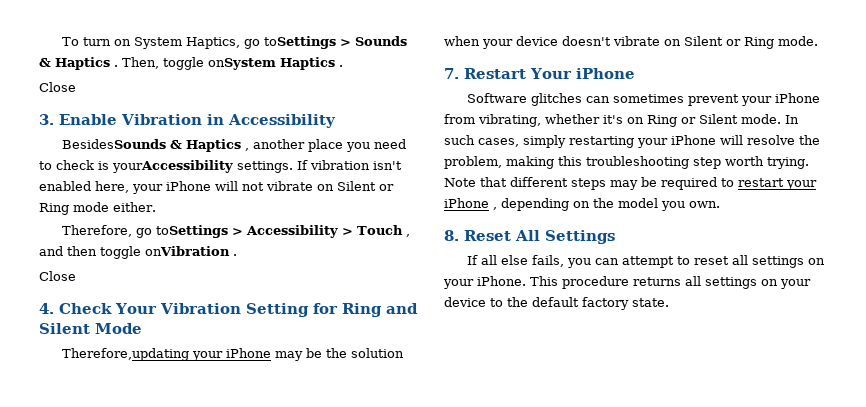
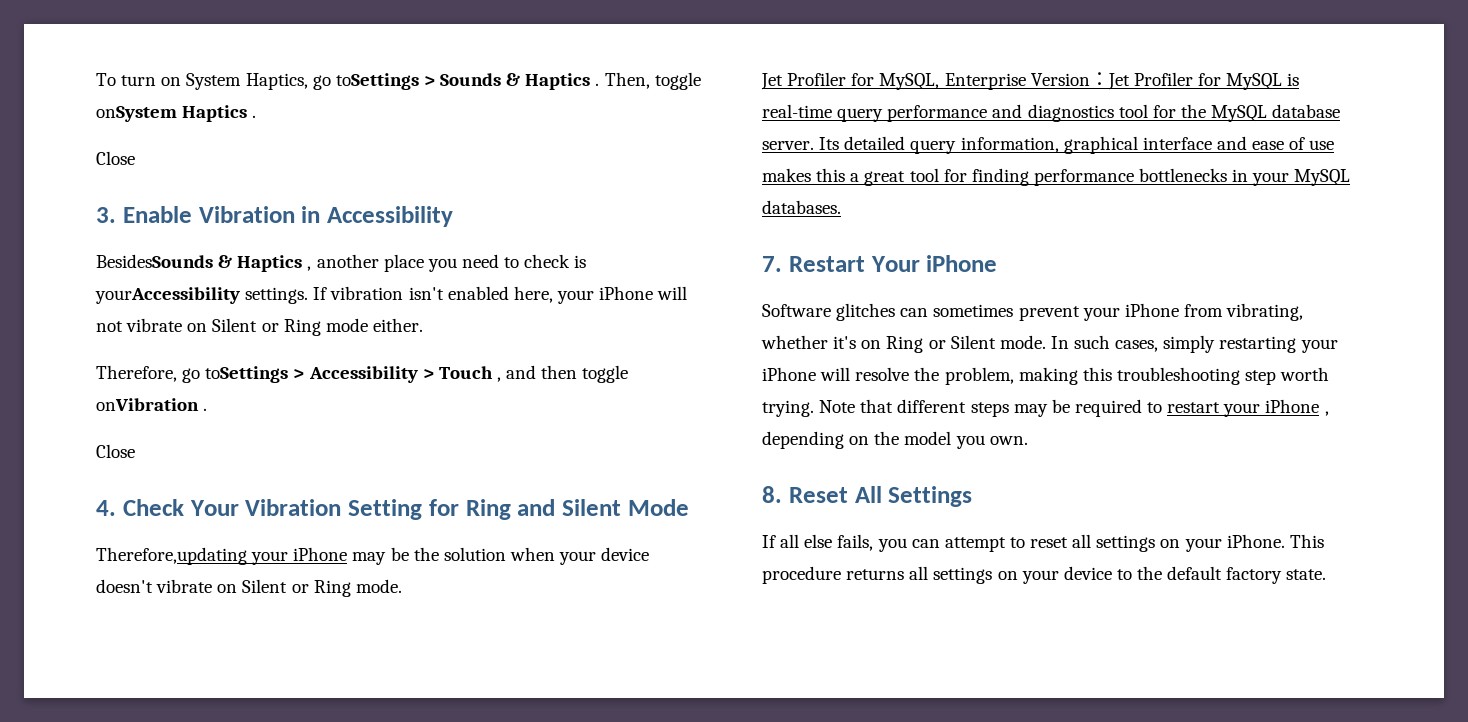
(818, 41) none -> [761,72,1300,90] [762,104,1341,122] [762,136,1335,154] [762,168,1351,186] [762,200,841,214] // Jet Profiler for MySQL, Enterprise Version：Jet Profiler for MySQL is real-time query performance and diagnostics tool for the MySQL database server. Its detailed query information, graphical interface and ease of use makes this a great tool for finding performance bottlenecks in your MySQL databases.

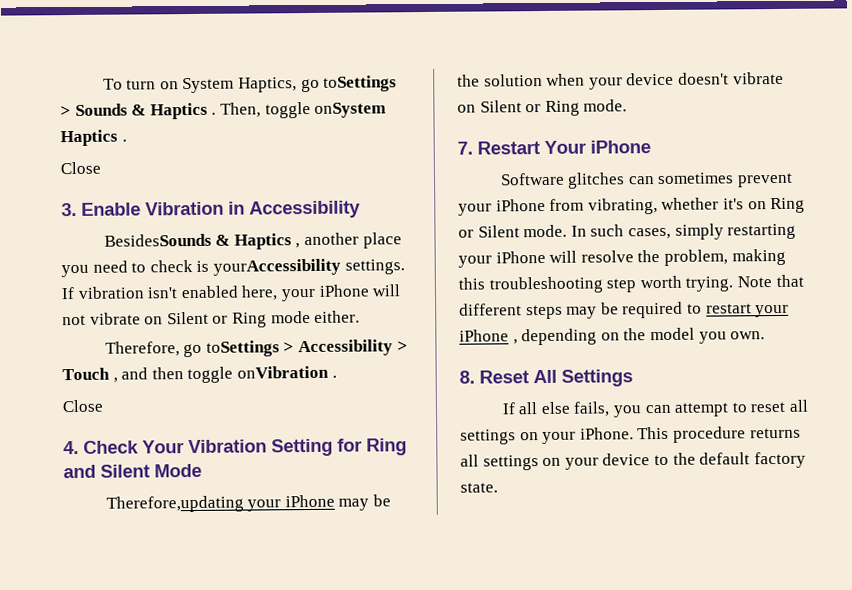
[761,72,1300,90] [762,104,1341,122] [762,136,1335,154] [762,168,1351,186] [762,200,841,214] // Jet Profiler for MySQL, Enterprise Version：Jet Profiler for MySQL is real-time query performance and diagnostics tool for the MySQL database server. Its detailed query information, graphical interface and ease of use makes this a great tool for finding performance bottlenecks in your MySQL databases. -> (628, 105) none

